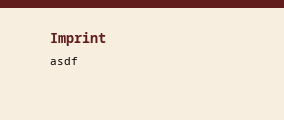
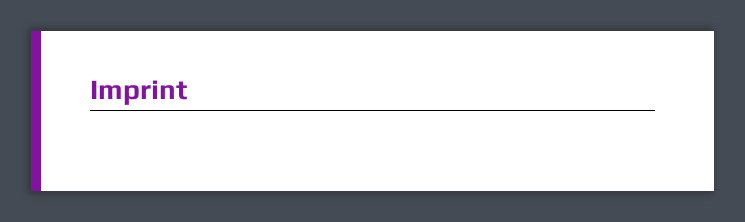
[50,57,78,65] // asdf -> (187, 92) none

